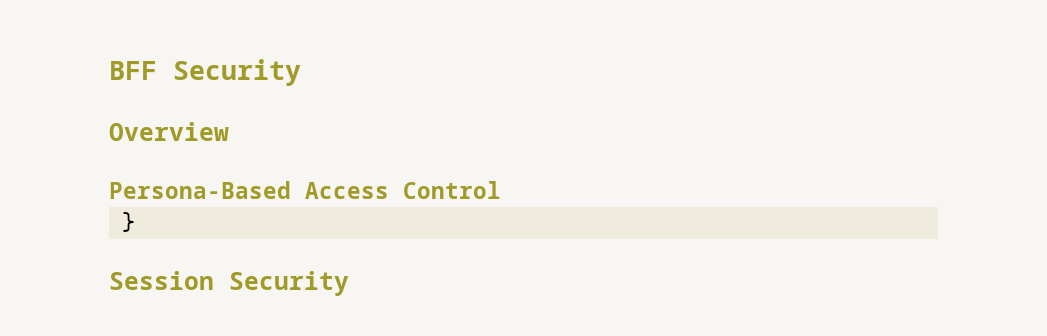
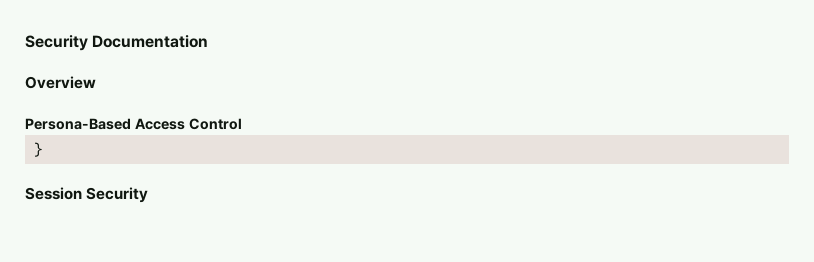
[109,59,301,86] BFF Security -> [25,35,209,51] Security Documentation

